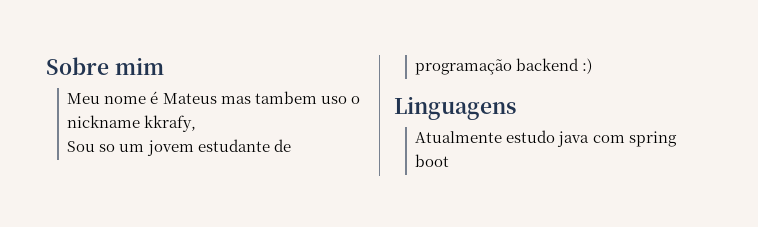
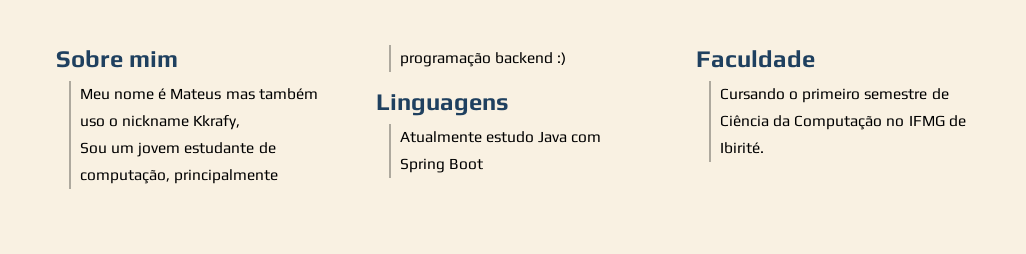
[254,91,317,104] tambem -> [258,88,318,100] também
[144,115,197,132] kkrafy, -> [193,115,241,130] Kkrafy,
[99,144,116,152] so -> (107, 148) none
(291, 145) none -> [79,169,278,184] computação, principalmente
[557,131,677,147] [415,154,450,167] java com spring boot -> [538,131,602,143] [399,158,483,173] [696,50,815,68] [719,88,949,103] [719,115,966,130] [719,142,764,154] Java com Spring Boot // Faculdade // Cursando o primeiro semestre de Ciência da Computação no IFMG de Ibirité.

